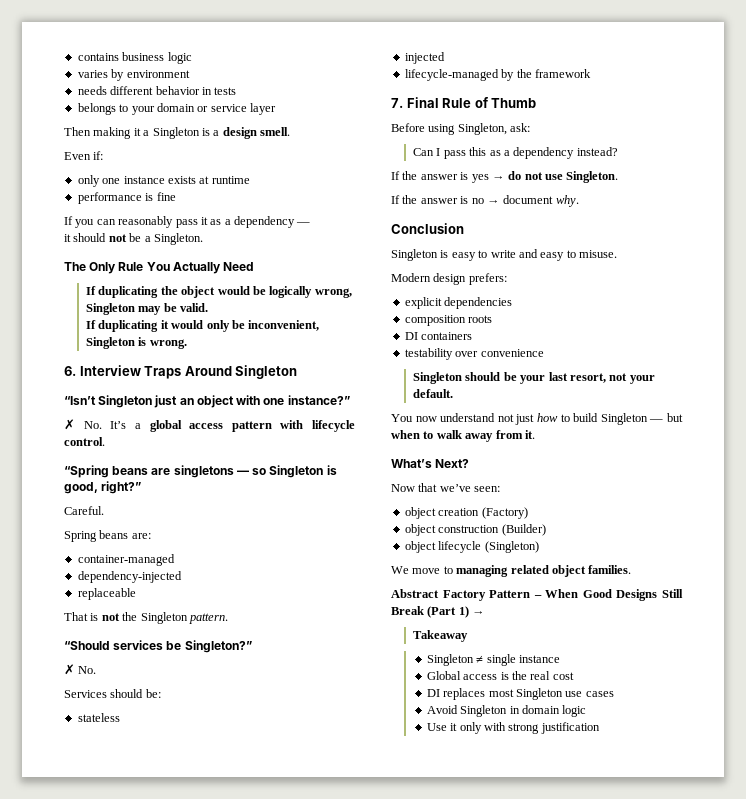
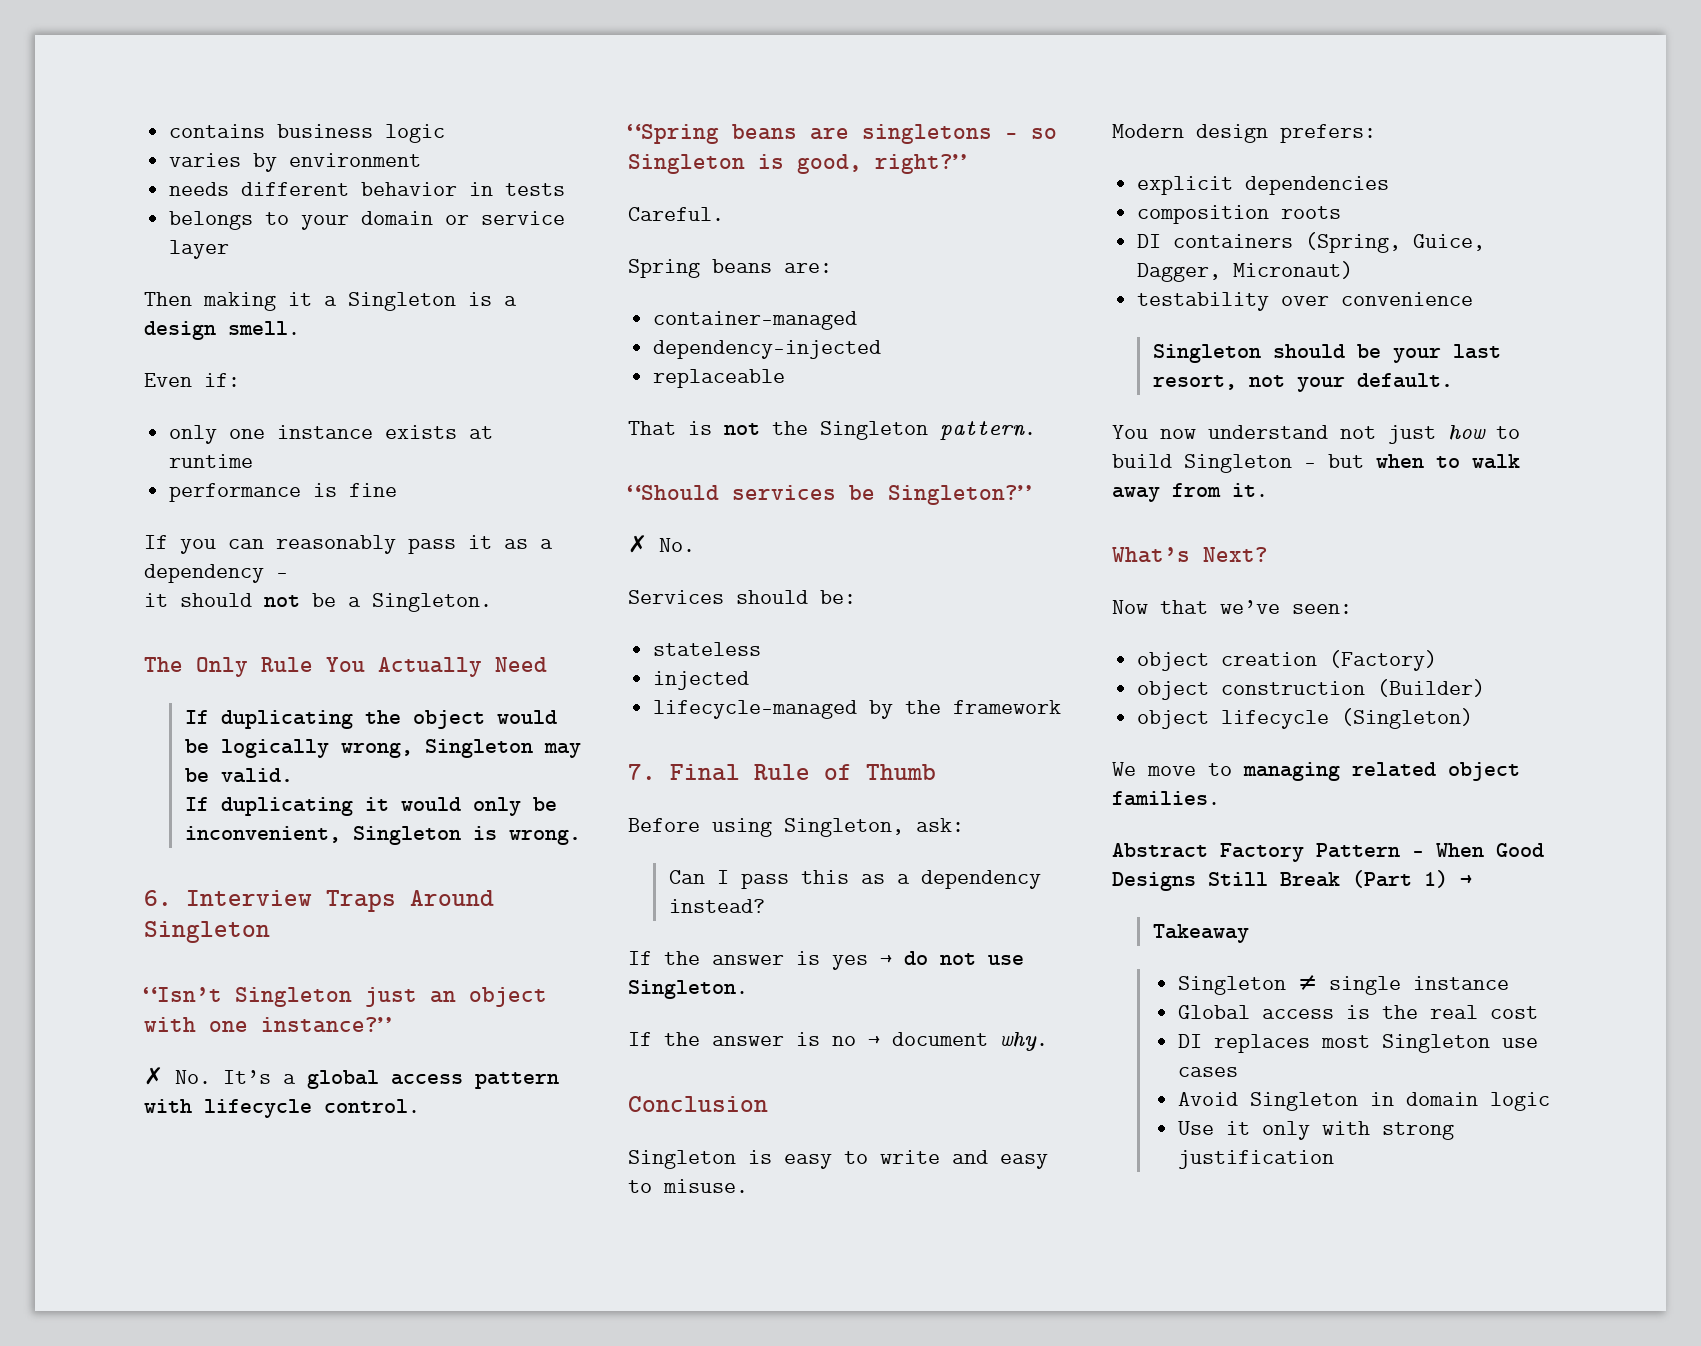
(473, 336) none -> [1305,232,1486,253] [1137,261,1354,282] (Spring, Guice, Dagger, Micronaut)

